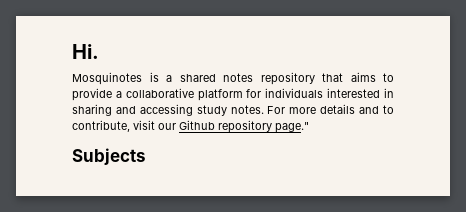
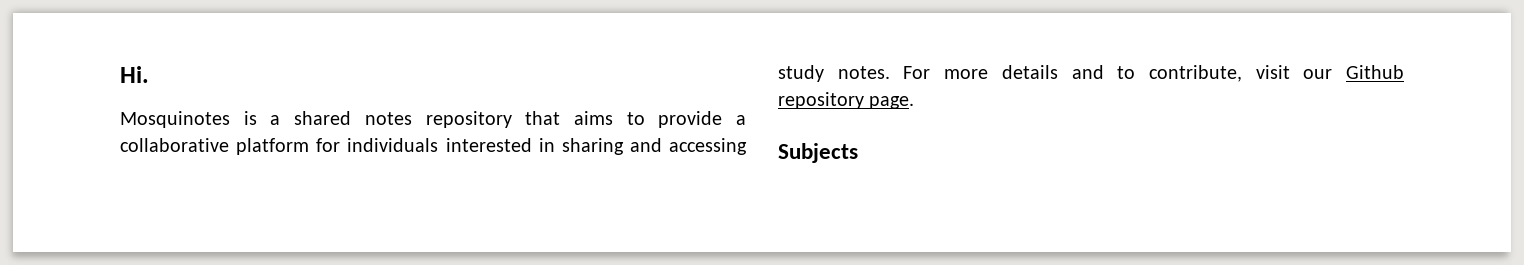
[275,122,309,133] page." -> [869,96,915,109] page.

